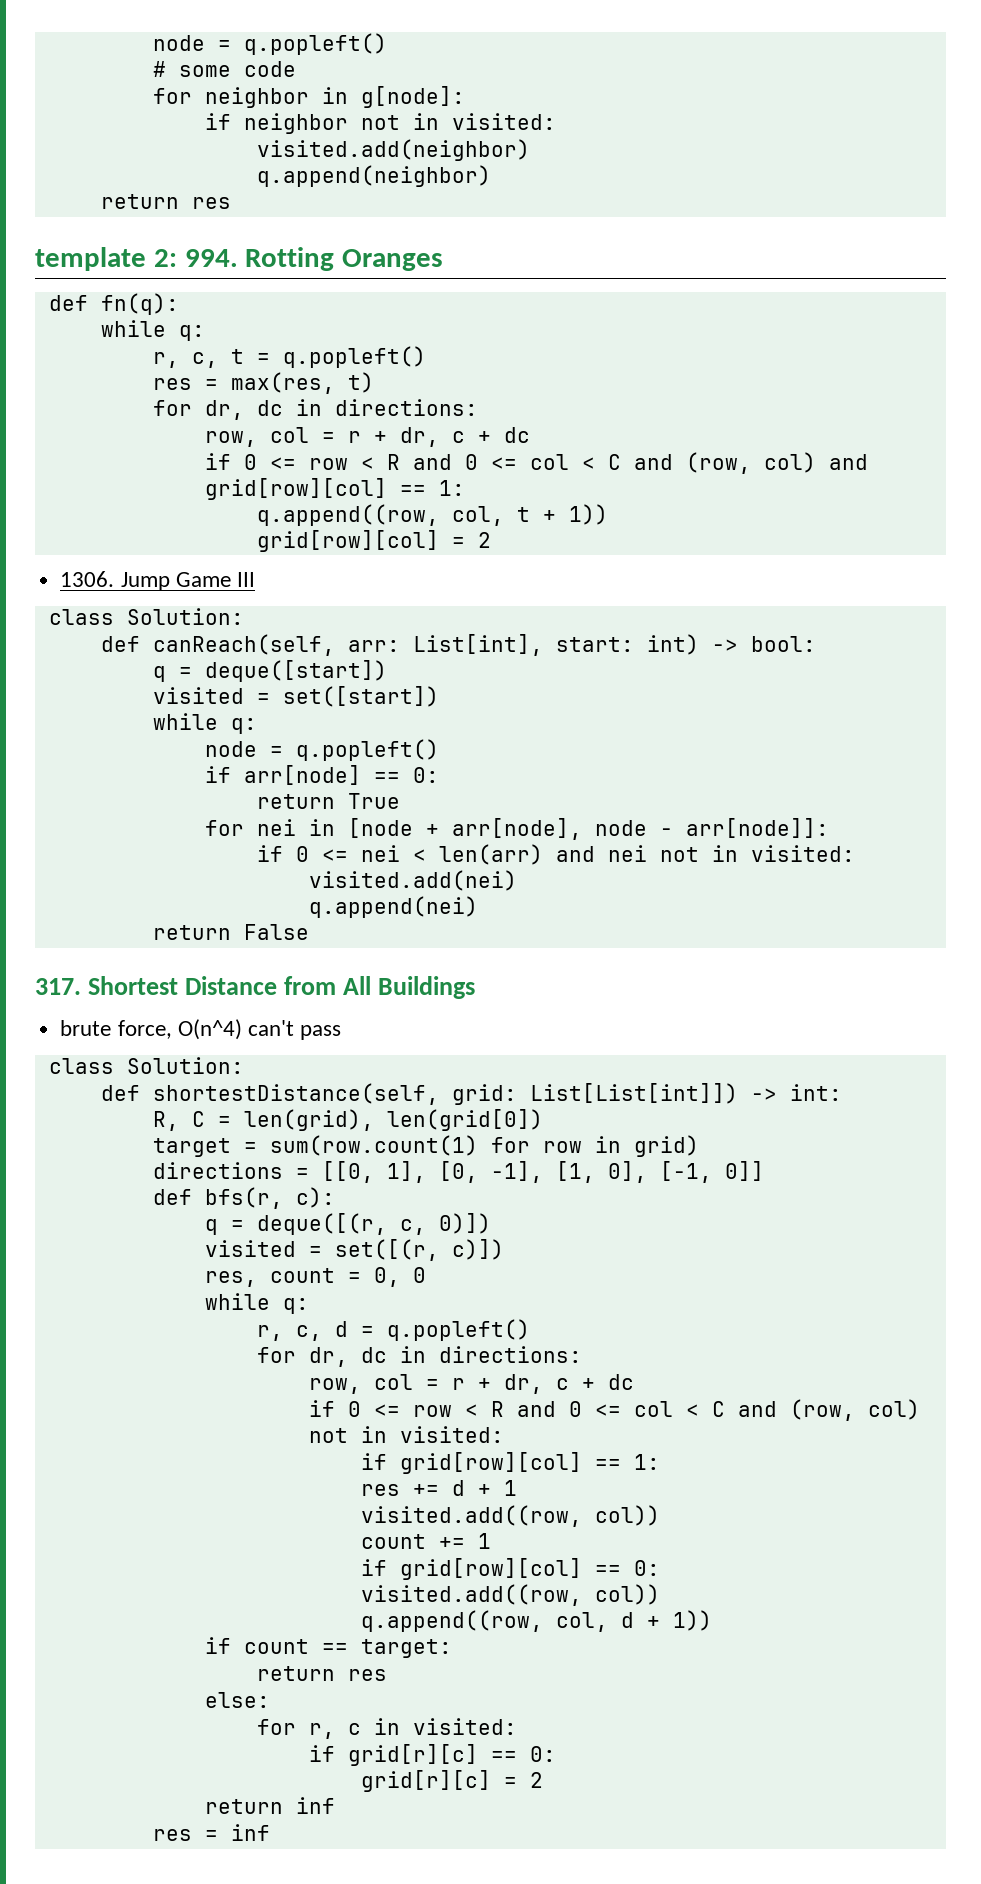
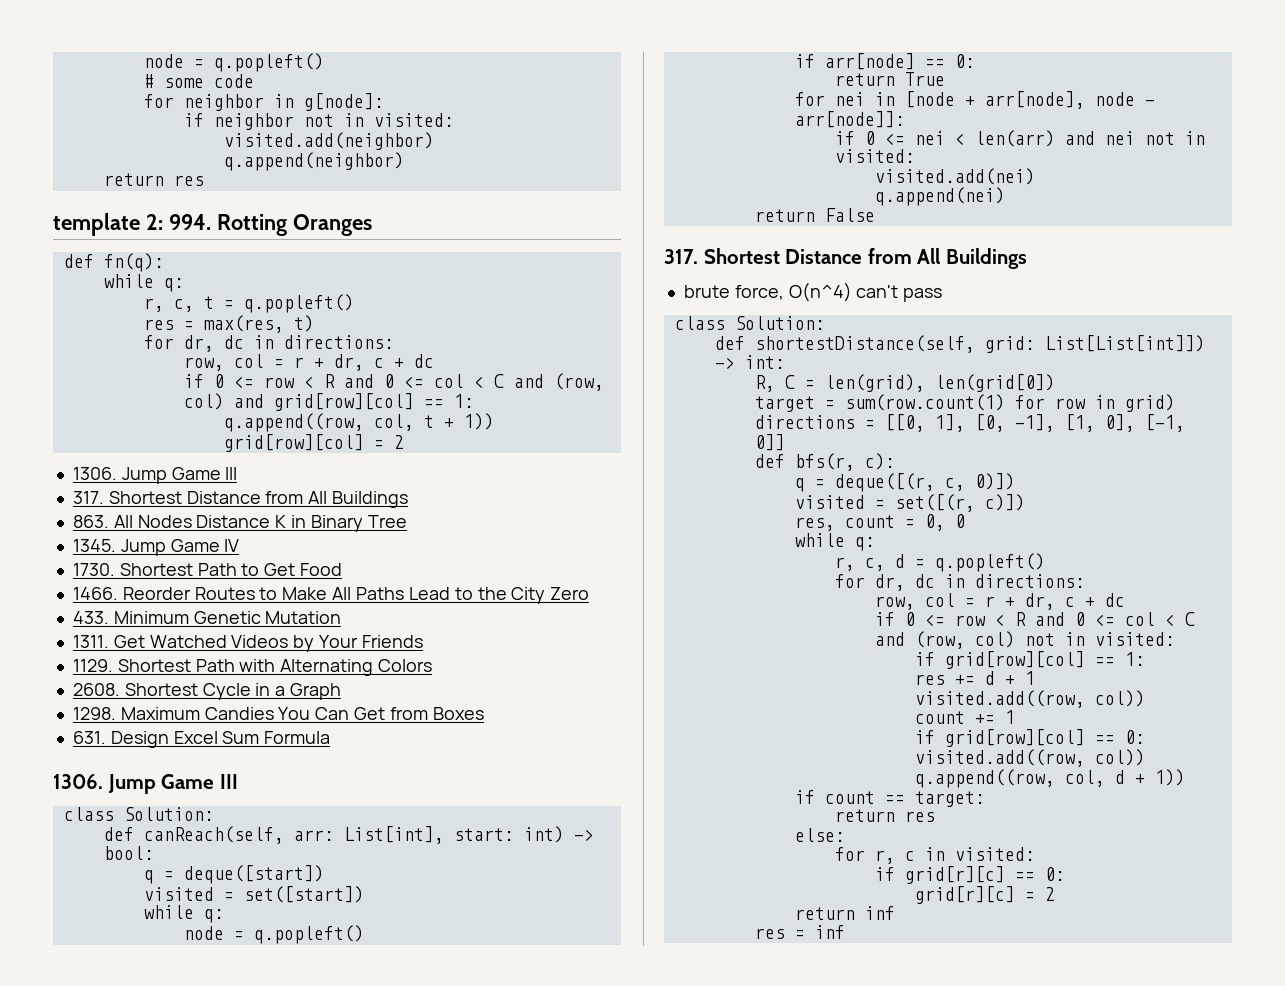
(255, 579) none -> [72,491,409,508] [72,515,407,532] [72,539,240,556] [72,563,343,576] [72,587,590,604] [72,611,342,624] [72,635,423,652] [72,659,433,676] [72,683,342,700] [72,707,484,720] [72,731,331,748] [53,774,238,794] // 317. Shortest Distance from All Buildings // 863. All Nodes Distance K in Binary Tree // 1345. Jump Game IV // 1730. Shortest Path to Get Food // 1466. Reorder Routes to Make All Paths Lead to the City Zero // 433. Minimum Genetic Mutation // 1311. Get Watched Videos by Your Friends // 1129. Shortest Path with Alternating Colors // 2608. Shortest Cycle in a Graph // 1298. Maximum Candies You Can Get from Boxes // 631. Design Excel Sum Formula // 1306. Jump Game III

